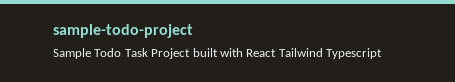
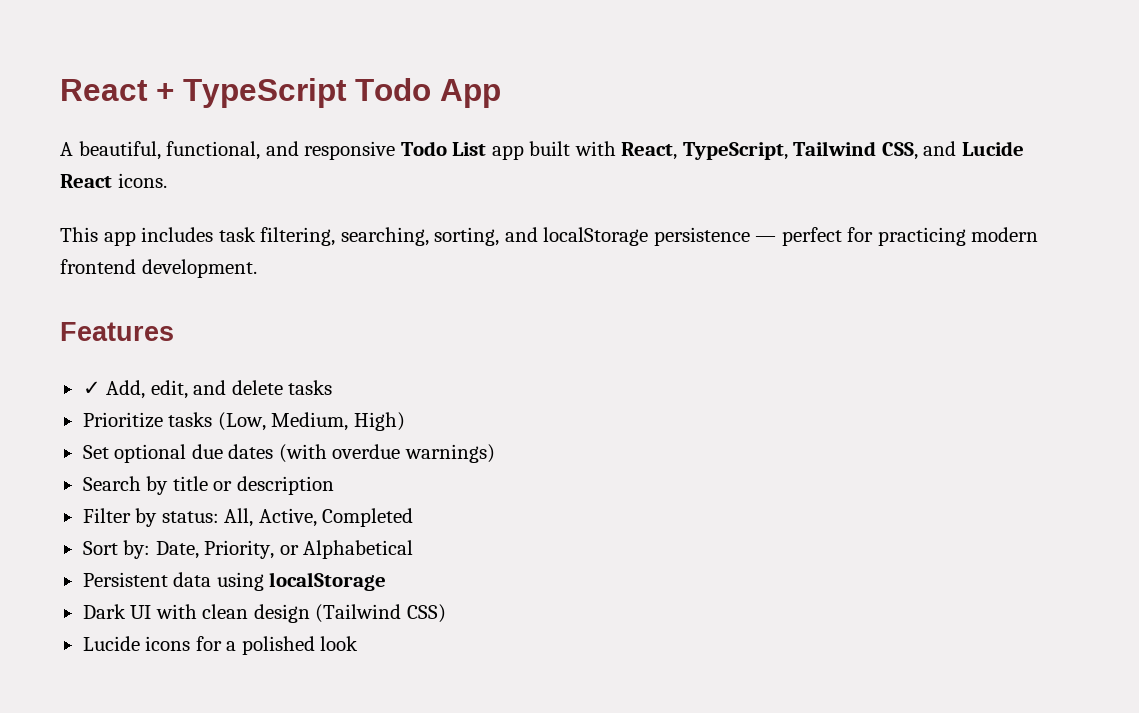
[53,24,193,38] [53,48,382,59] sample-todo-project // Sample Todo Task Project built with React Tailwind Typescript -> [60,78,501,108] [60,141,1025,160] [60,173,167,188] [60,227,1039,246] [60,259,257,278] [60,322,174,341] [82,380,333,399] [82,412,405,431] [82,444,495,463] [82,476,334,495] [82,508,414,527] [82,540,414,559] [82,572,387,591] [82,604,446,623] [82,636,359,655] React + TypeScript Todo App // A beautiful, functional, and responsive Todo List app built with React, TypeScript, Tailwind CSS, and Lucide React icons. // This app includes task filtering, searching, sorting, and localStorage persistence — perfect for practicing modern frontend development. // Features // ✓ Add, edit, and delete tasks // Prioritize tasks (Low, Medium, High) // Set optional due dates (with overdue warnings) // Search by title or description // Filter by status: All, Active, Completed // Sort by: Date, Priority, or Alphabetical // Persistent data using localStorage // Dark UI with clean design (Tailwind CSS) // Lucide icons for a polished look

